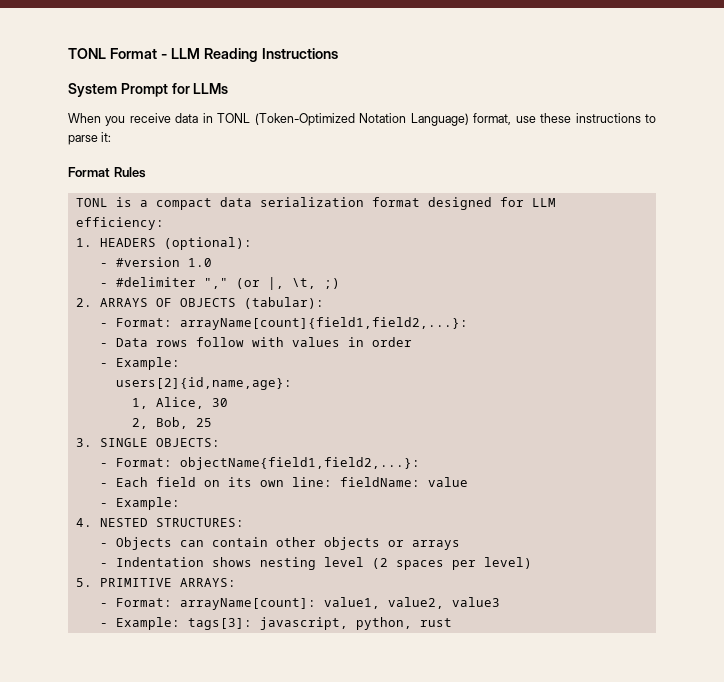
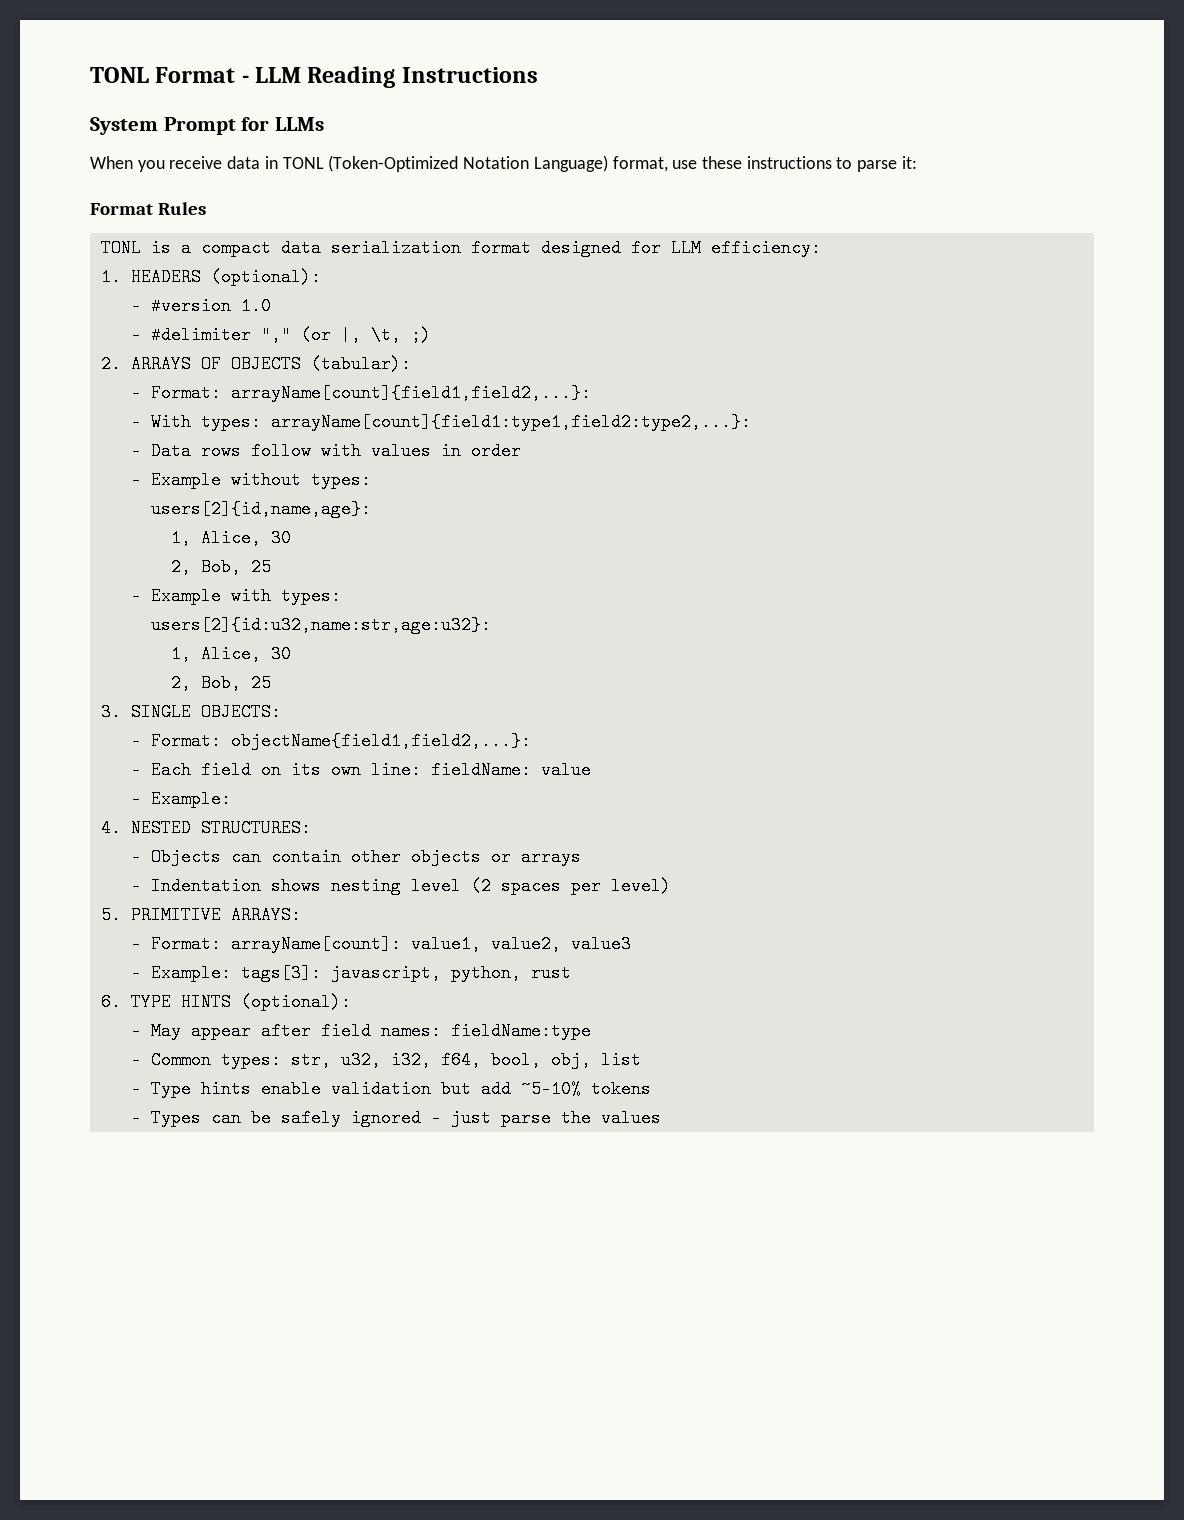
(468, 323) none -> [130,413,751,431] // - With types: arrayName[count]{field1:type1,field2:type2,...}:
[115,357,180,370] Example: -> [150,471,371,489] Example without types:
(212, 422) none -> [130,587,341,605] [150,616,491,634] [170,645,291,663] [170,674,271,692] // - Example with types: // users[2]{id:u32,name:str,age:u32}: // 1, Alice, 30 // 2, Bob, 25
(452, 622) none -> [100,993,351,1011] [130,1022,591,1040] [130,1051,641,1069] [130,1080,651,1098] [130,1109,661,1127] // 6. TYPE HINTS (optional): // - May appear after field names: fieldName:type // - Common types: str, u32, i32, f64, bool, obj, list // - Type hints enable validation but add ~5-10% tokens // - Types can be safely ignored - just parse the values

